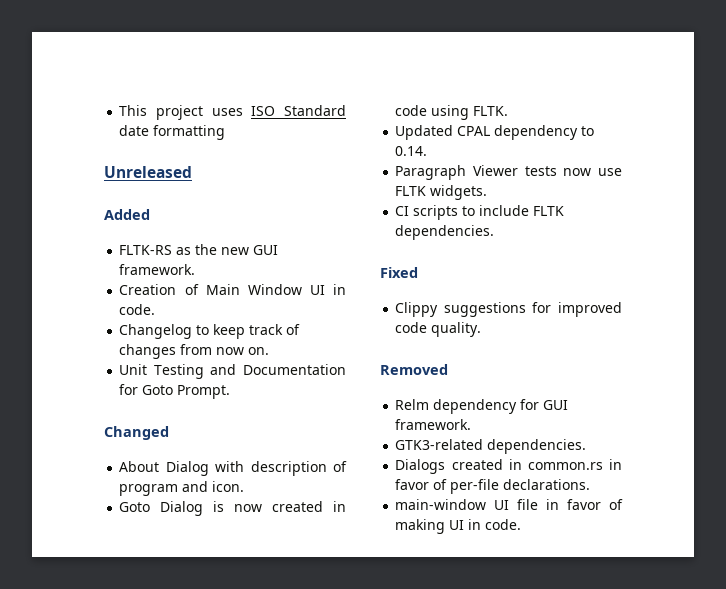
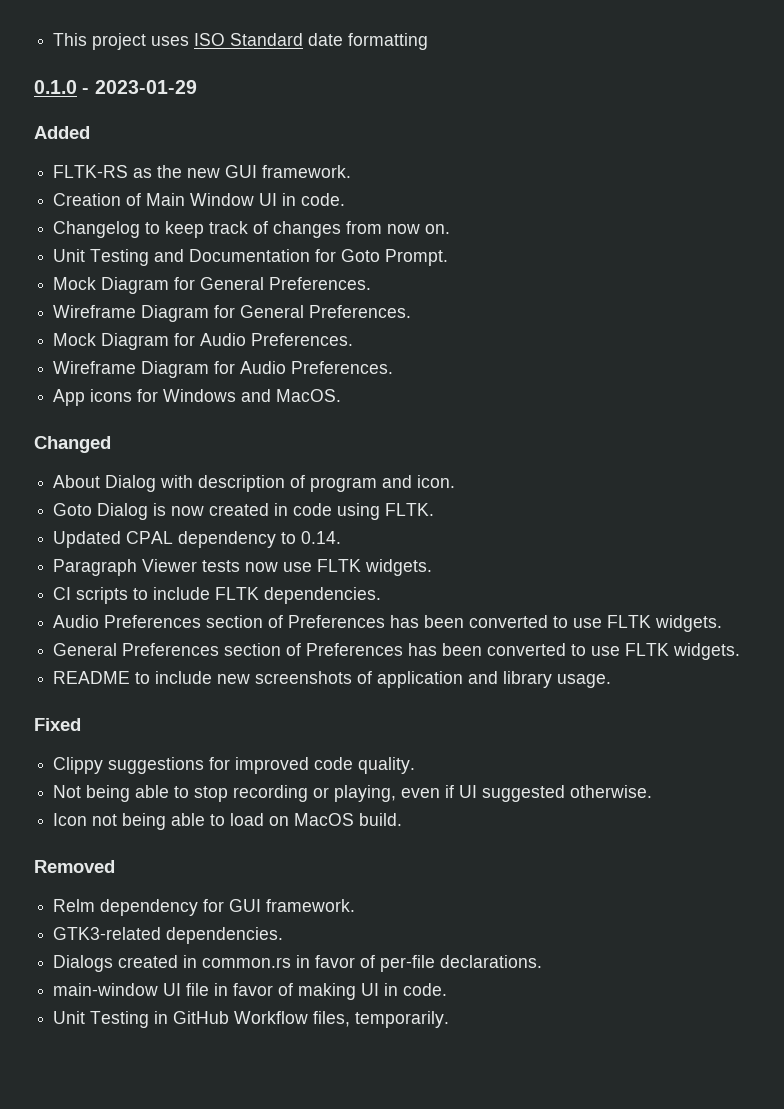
[104,166,192,178] Unreleased -> [34,80,197,94] 0.1.0 - 2023-01-29
(231, 392) none -> [53,277,372,294] [53,305,412,322] [53,333,354,350] [53,361,394,378] [53,389,342,406] // Mock Diagram for General Preferences. // Wireframe Diagram for General Preferences. // Mock Diagram for Audio Preferences. // Wireframe Diagram for Audio Preferences. // App icons for Windows and MacOS.
(495, 232) none -> [53,615,723,632] [53,643,741,660] [53,671,612,688] // Audio Preferences section of Preferences has been converted to use FLTK widgets. // General Preferences section of Preferences has been converted to use FLTK widgets. // README to include new screenshots of application and library usage.
(482, 329) none -> [53,785,653,802] [53,813,403,830] // Not being able to stop recording or playing, even if UI suggested otherwise. // Icon not being able to load on MacOS build.
(522, 524) none -> [53,1011,450,1028] // Unit Testing in GitHub Workflow files, temporarily.

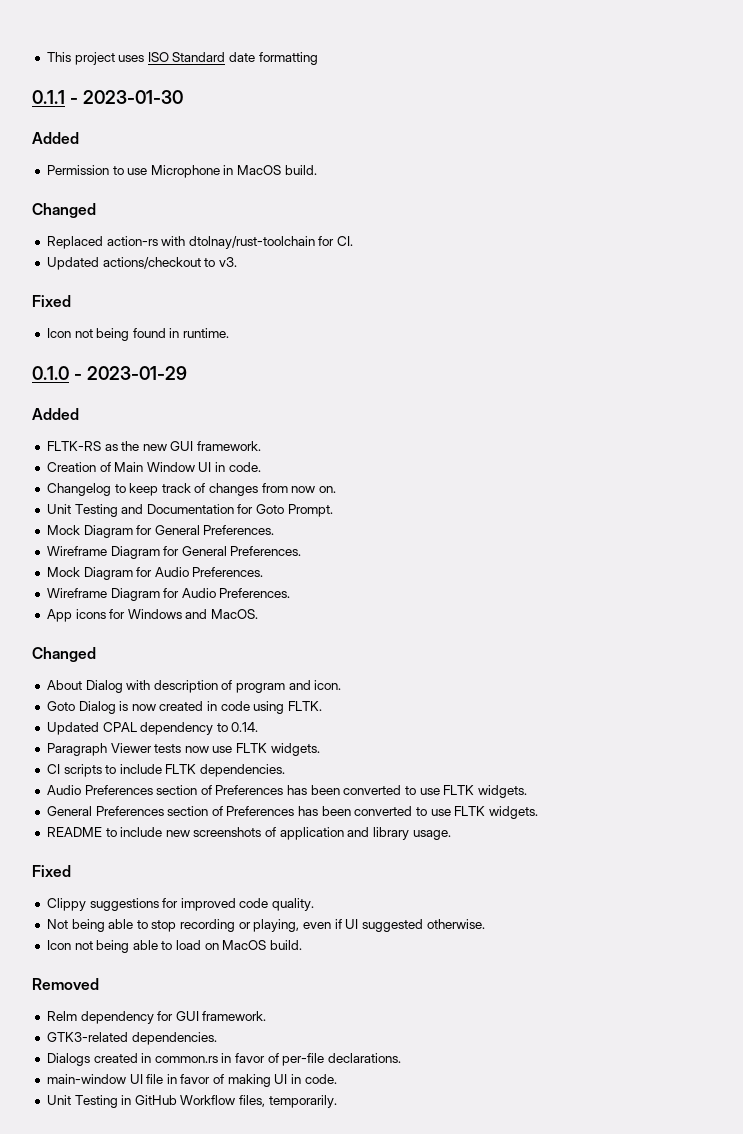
(429, 41) none -> [32,90,183,104] [32,132,79,144] [46,165,317,178] [32,203,96,218] [46,236,354,249] [46,257,237,270] [32,295,71,307] [46,328,230,341] // 0.1.1 - 2023-01-30 // Added // Permission to use Microphone in MacOS build. // Changed // Replaced action-rs with dtolnay/rust-toolchain for CI. // Updated actions/checkout to v3. // Fixed // Icon not being found in runtime.

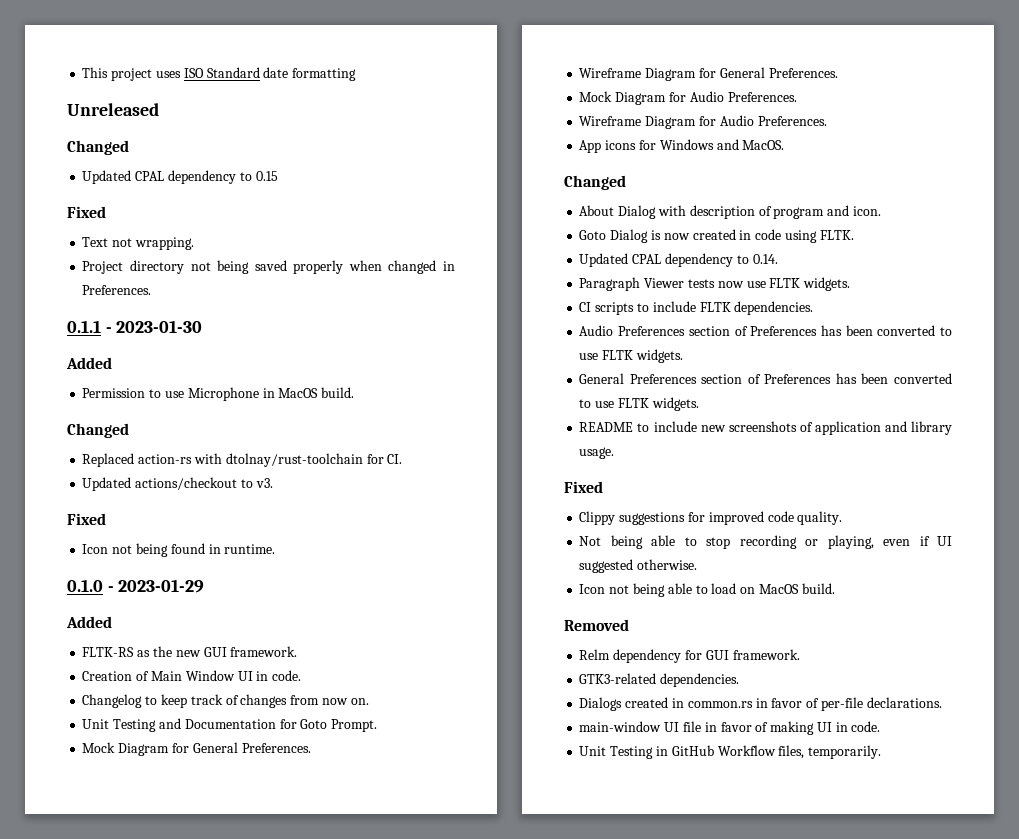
(318, 58) none -> [67,103,159,116] [67,140,129,155] [82,170,278,184] [67,206,106,218] [82,237,194,250] [82,260,455,274] [82,285,152,295] // Unreleased // Changed // Updated CPAL dependency to 0.15 // Fixed // Text not wrapping. // Project directory not being saved properly when changed in Preferences.

